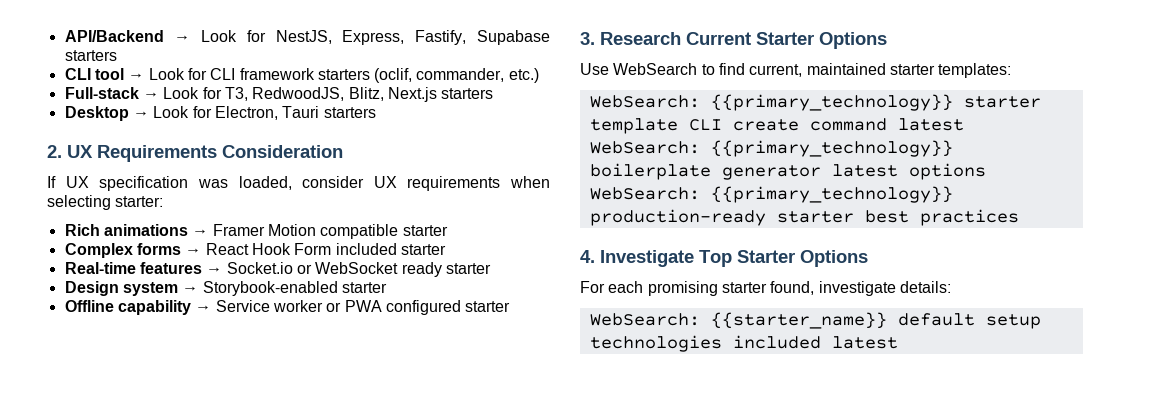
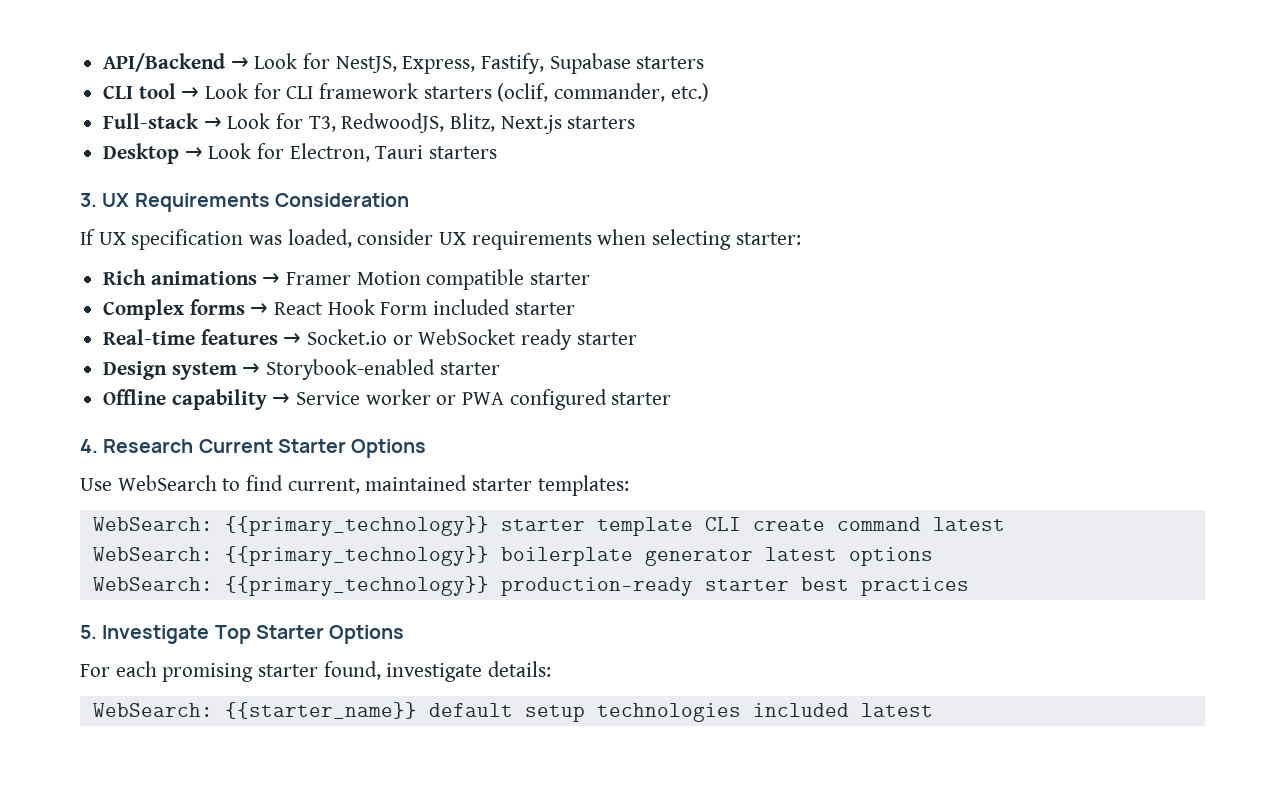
[47,145,62,158] 2. -> [80,193,97,207] 3.
[580,32,595,45] 3. -> [80,439,98,453] 4.
[580,250,595,263] 4. -> [80,625,97,639] 5.

